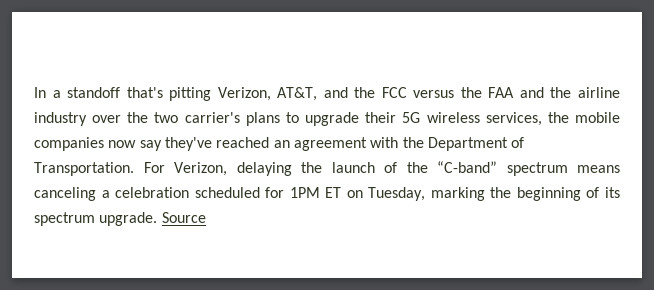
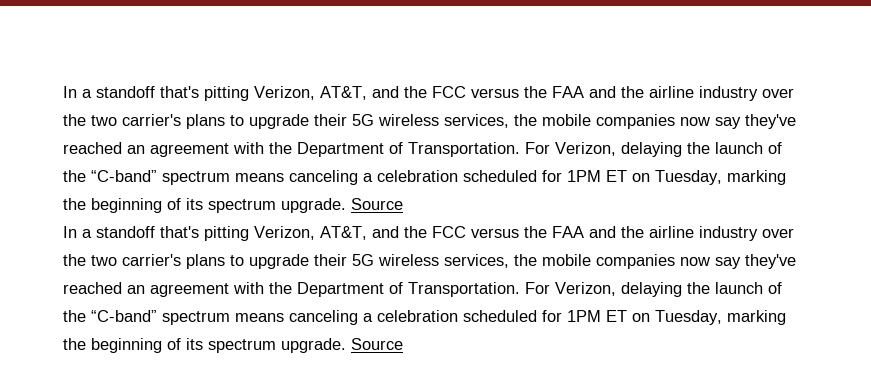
(206, 217) none -> [63,226,794,241] [63,254,796,269] [63,282,782,297] [63,310,786,325] [63,338,403,353] // In a standoff that's pitting Verizon, AT&T, and the FCC versus the FAA and the airline industry over the two carrier's plans to upgrade their 5G wireless services, the mobile companies now say they've reached an agreement with the Department of Transportation. For Verizon, delaying the launch of the “C-band” spectrum means canceling a celebration scheduled for 1PM ET on Tuesday, marking the beginning of its spectrum upgrade. Source

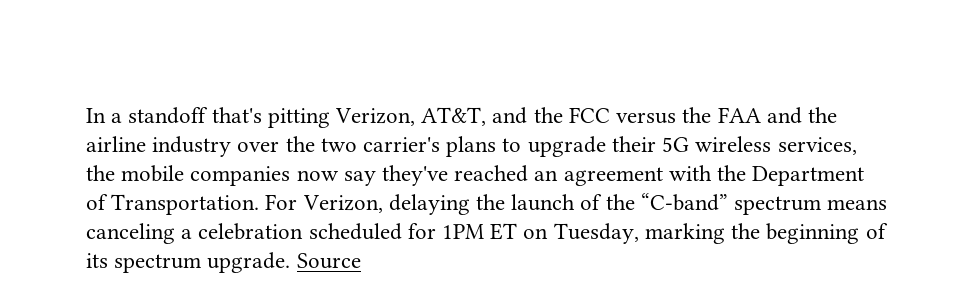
[63,226,794,241] [63,254,796,269] [63,282,782,297] [63,310,786,325] [63,338,403,353] // In a standoff that's pitting Verizon, AT&T, and the FCC versus the FAA and the airline industry over the two carrier's plans to upgrade their 5G wireless services, the mobile companies now say they've reached an agreement with the Department of Transportation. For Verizon, delaying the launch of the “C-band” spectrum means canceling a celebration scheduled for 1PM ET on Tuesday, marking the beginning of its spectrum upgrade. Source -> (361, 261) none

